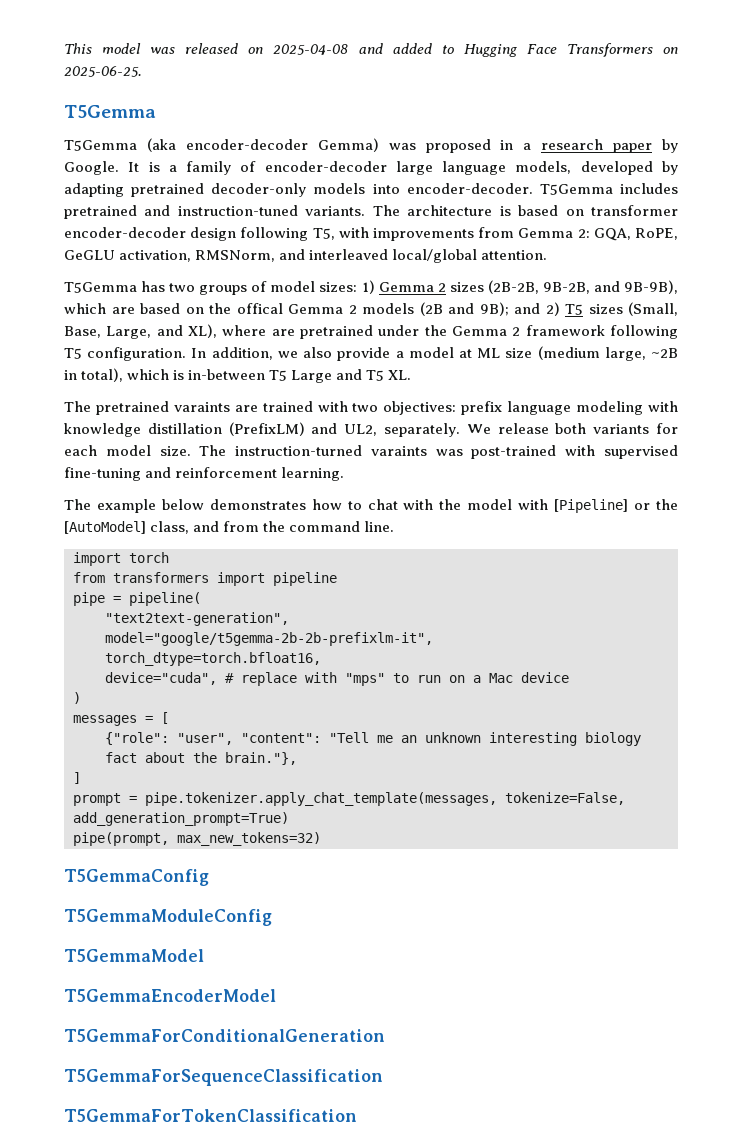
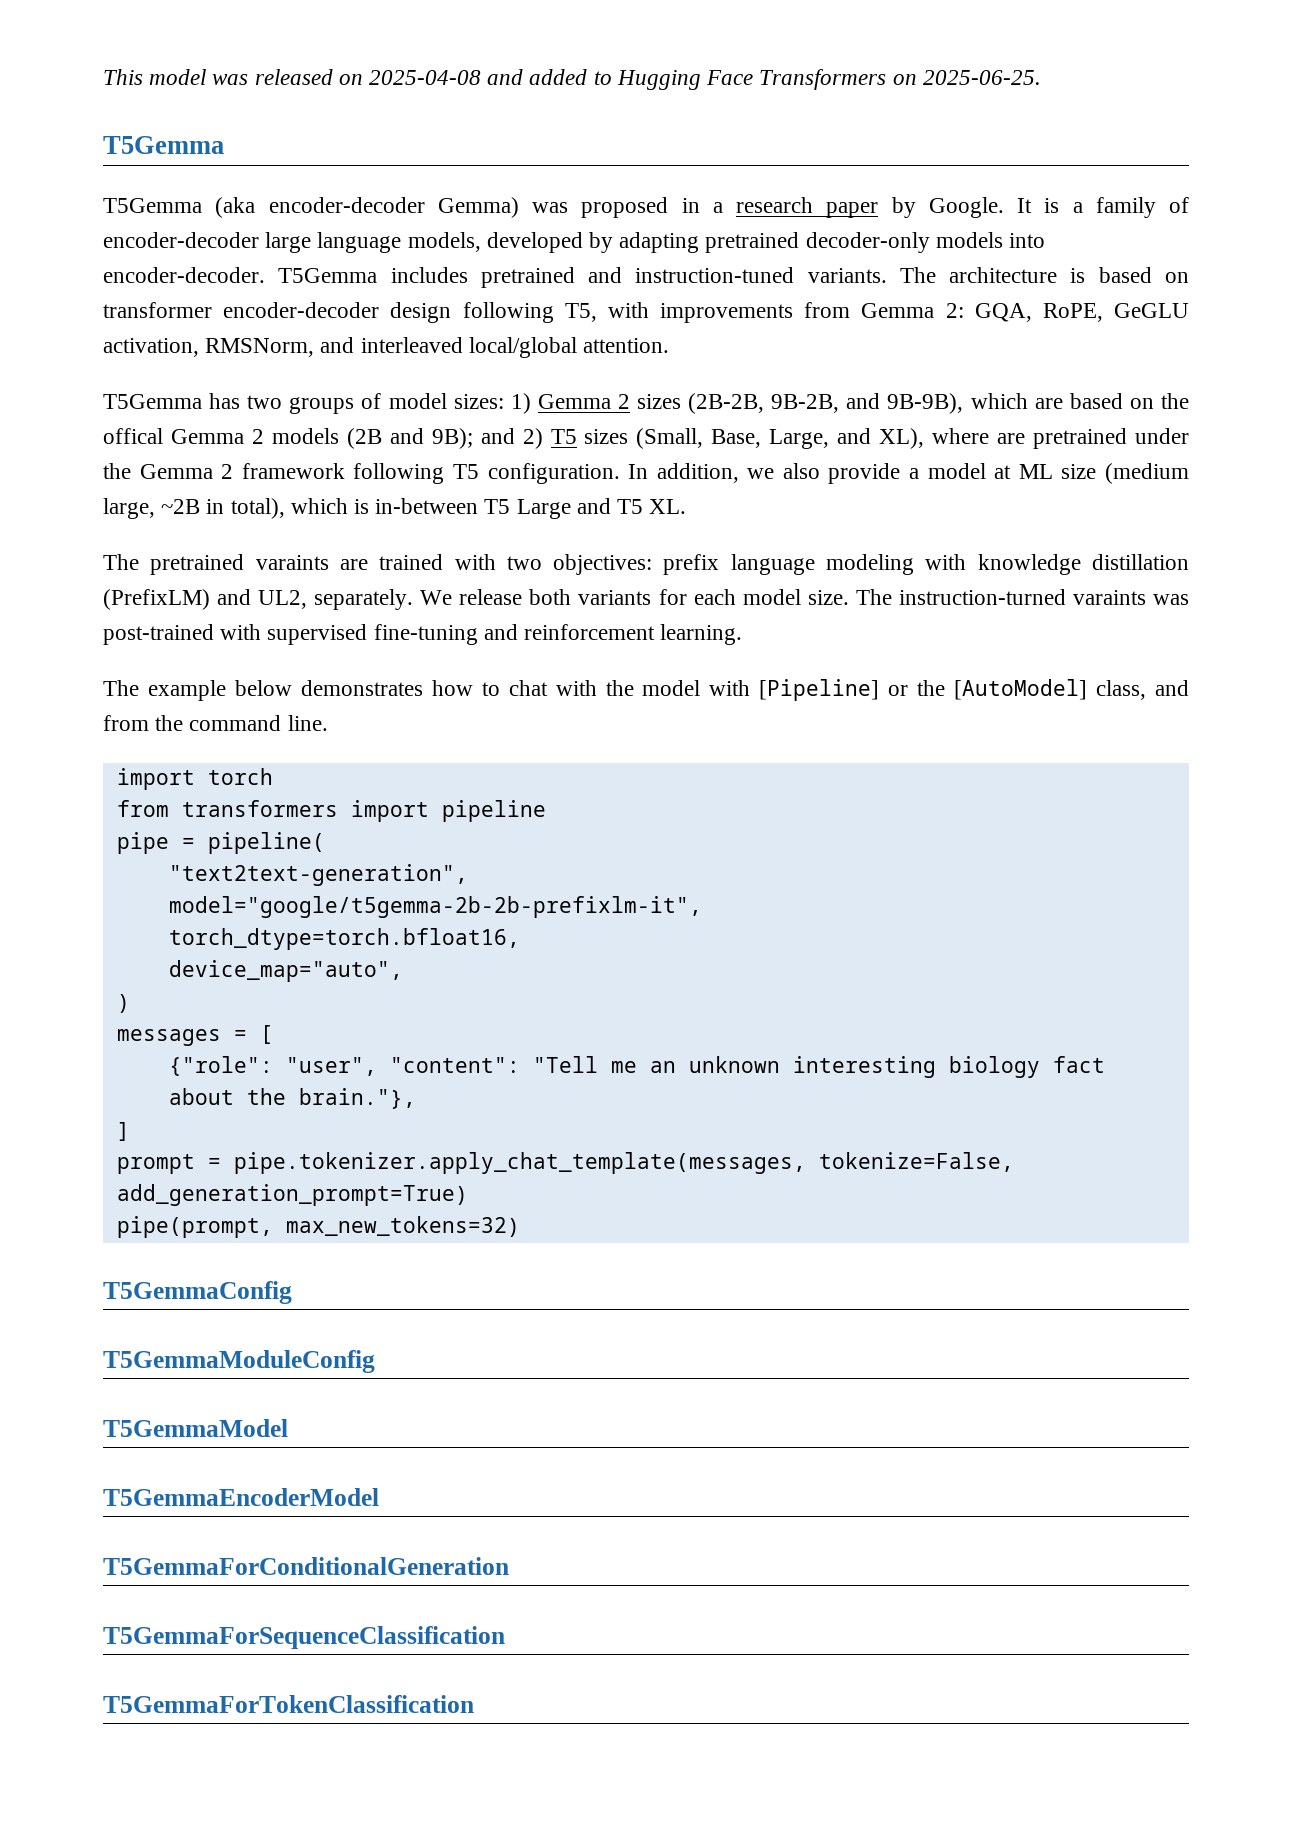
[105,672,569,686] device="cuda", # replace with "mps" to run on a Mac device -> [168,960,403,982] device_map="auto",

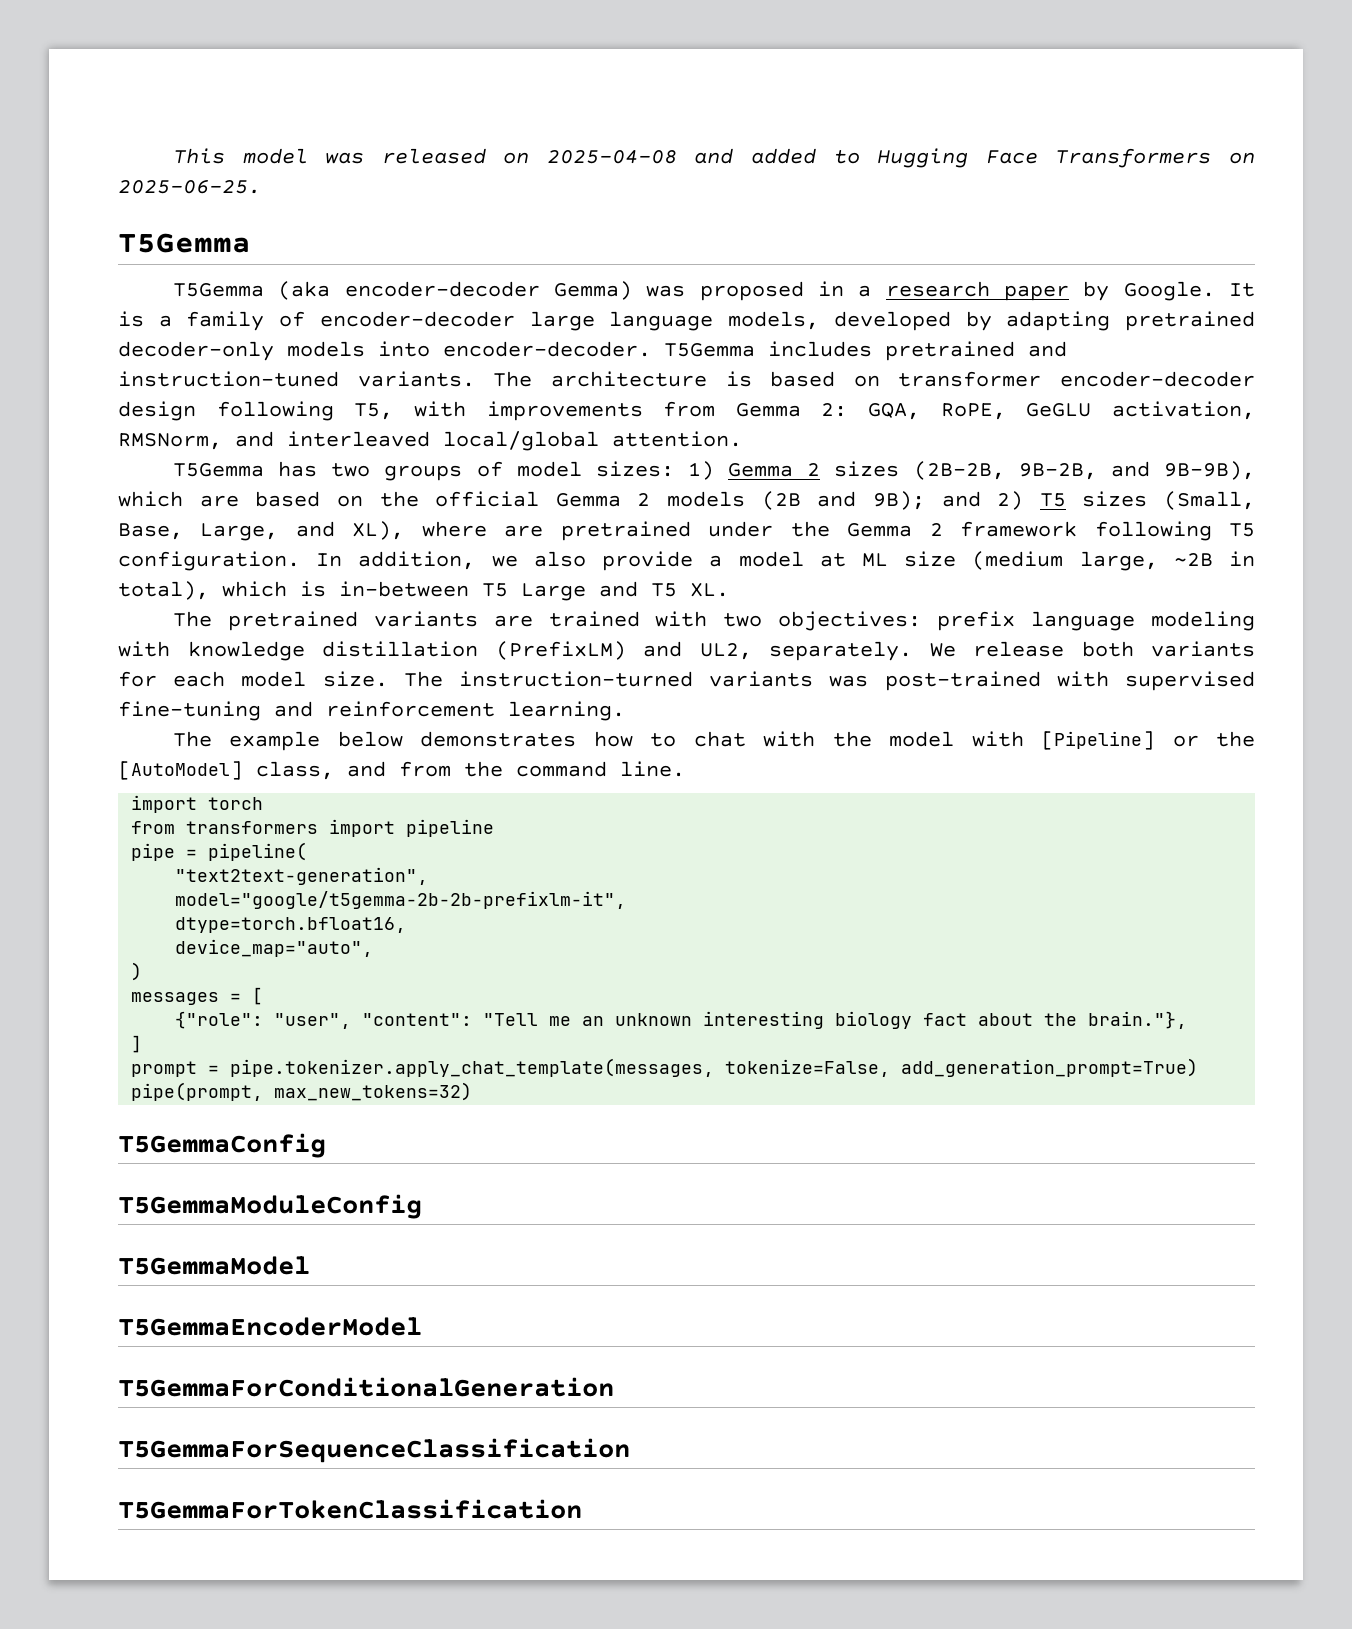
[103,428,163,444] offical -> [435,491,540,507] official
[255,555,329,570] varaints -> [373,611,478,627] variants
[1072,590,1146,605] varaints -> [709,671,814,687] variants
[168,928,520,950] torch_dtype=torch.bfloat16, -> [175,917,407,933] dtype=torch.bfloat16,

